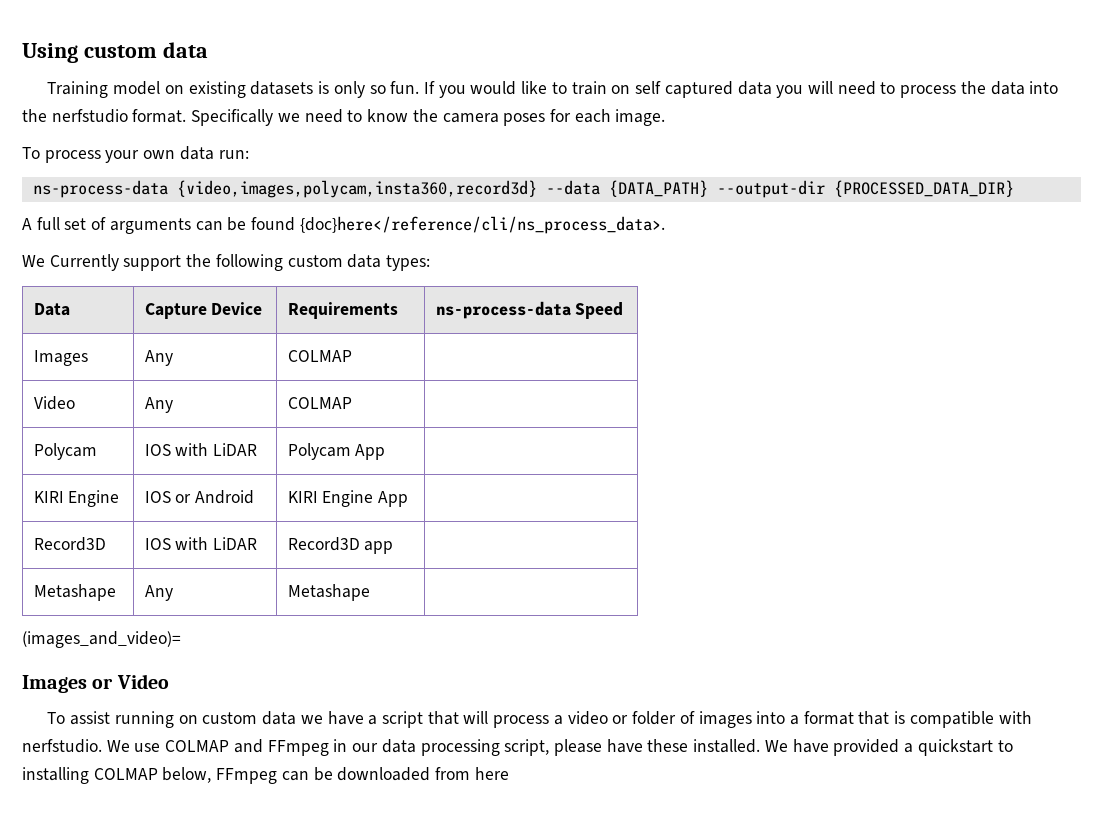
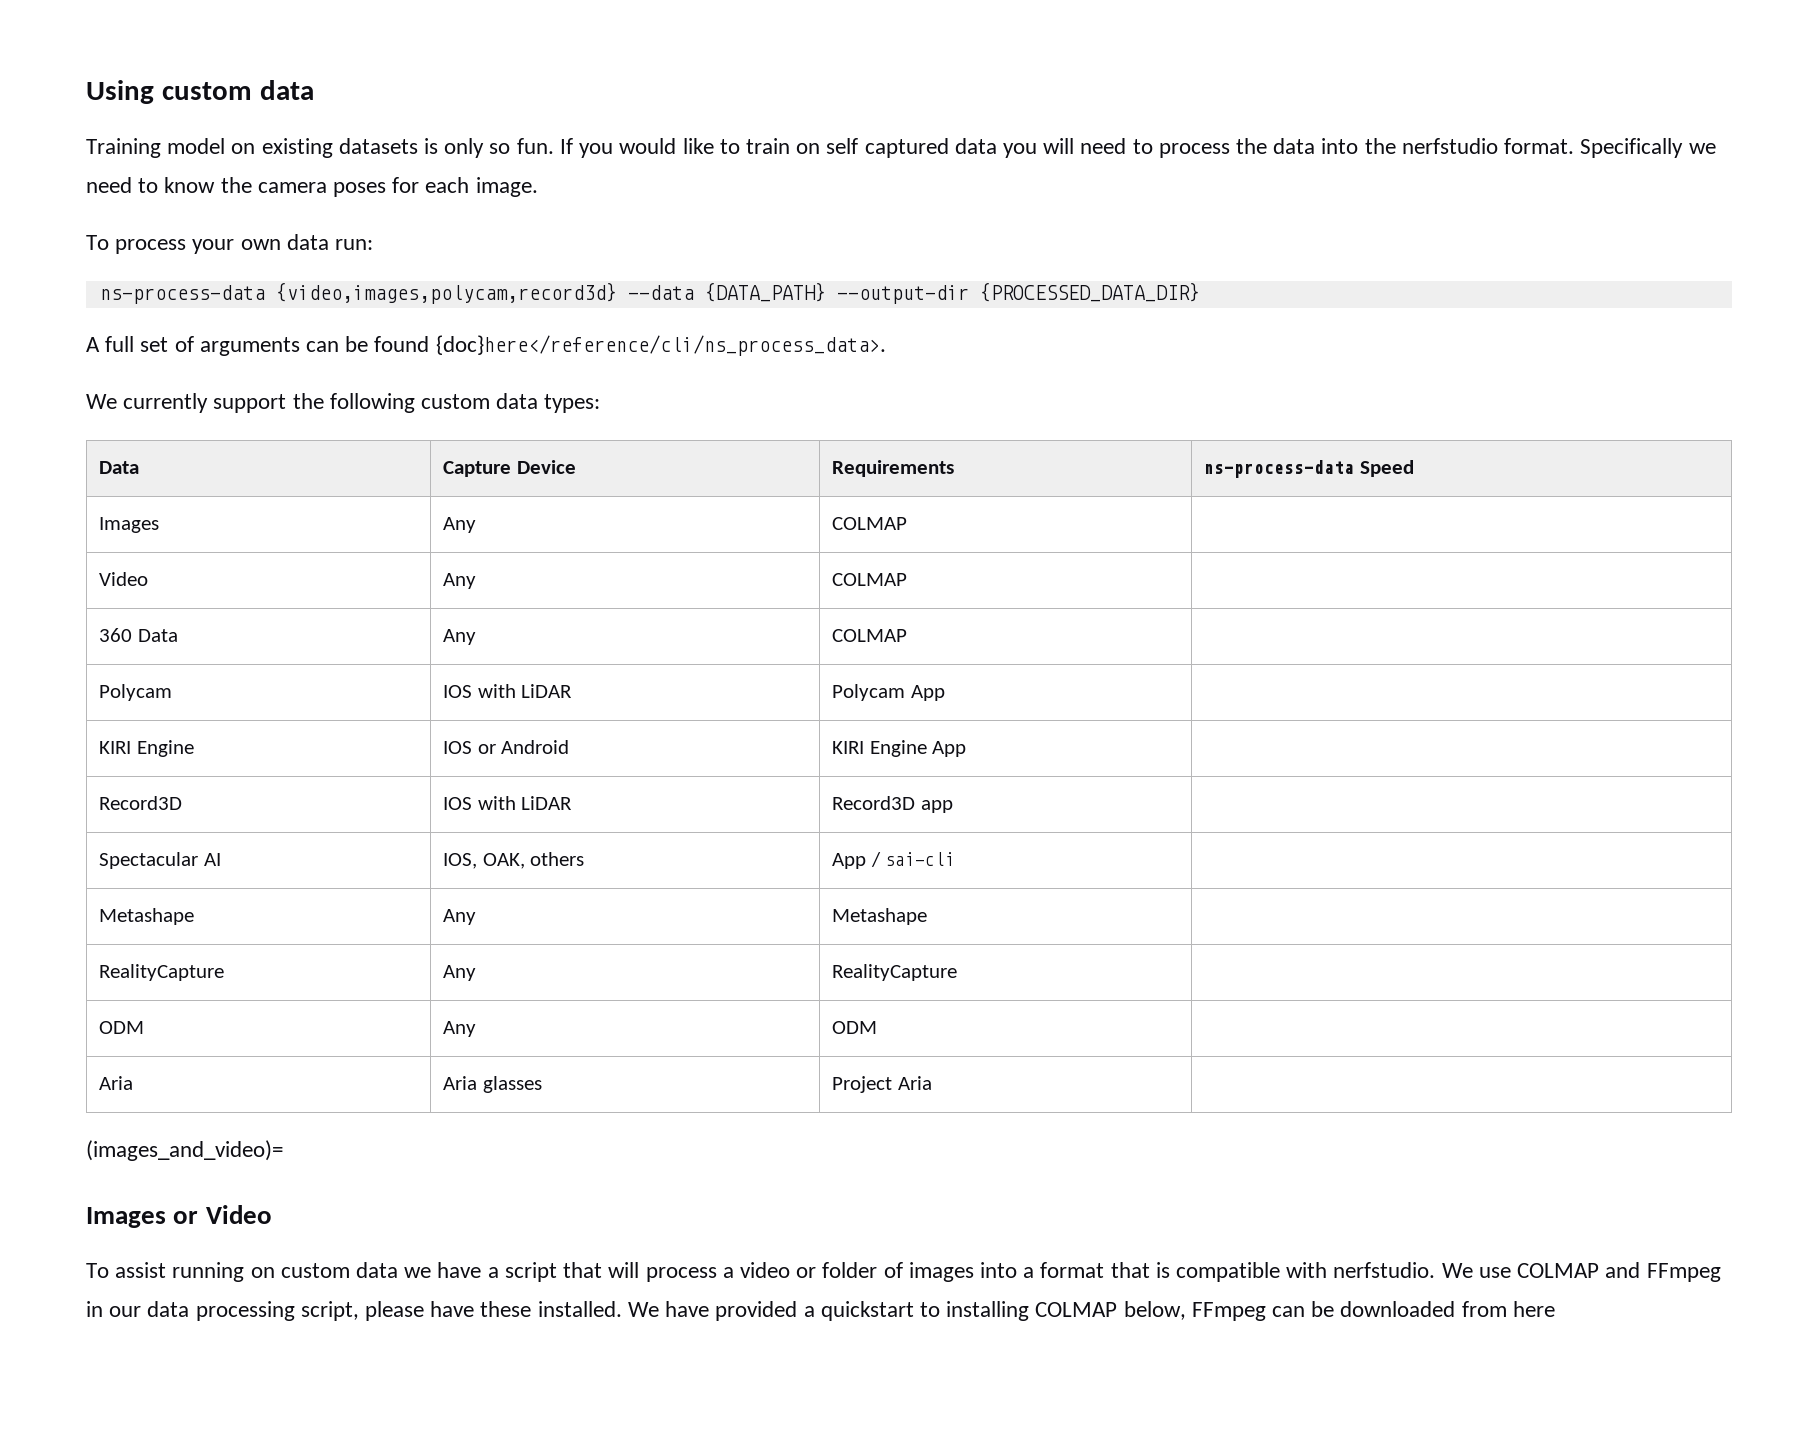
[176,180,537,198] {video,images,polycam,insta360,record3d} -> [275,282,617,304] {video,images,polycam,record3d}
[49,254,119,271] Currently -> [123,393,209,413] currently
(352, 403) none -> [99,628,178,642] [443,629,477,645] [832,629,908,642] // 360 Data | Any | COLMAP |
[33,584,116,601] [144,585,173,601] [287,584,370,601] Metashape | Any | Metashape -> [99,852,221,869] [443,852,585,869] [832,852,956,869] [99,908,195,925] [443,909,477,925] [832,908,928,925] [99,964,225,981] [443,965,477,981] [832,964,958,981] [99,1021,145,1034] [443,1021,477,1037] [832,1021,878,1034] [99,1076,134,1090] [443,1076,542,1093] [832,1076,932,1093] Spectacular AI | IOS, OAK, others | App / sai-cli | // Metashape | Any | Metashape | // RealityCapture | Any | RealityCapture | // ODM | Any | ODM | // Aria | Aria glasses | Project Aria

